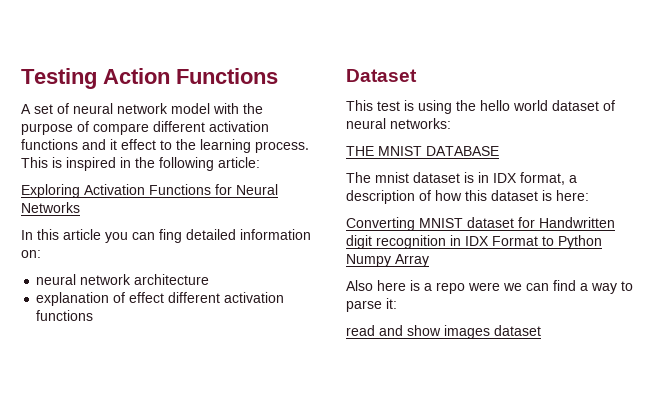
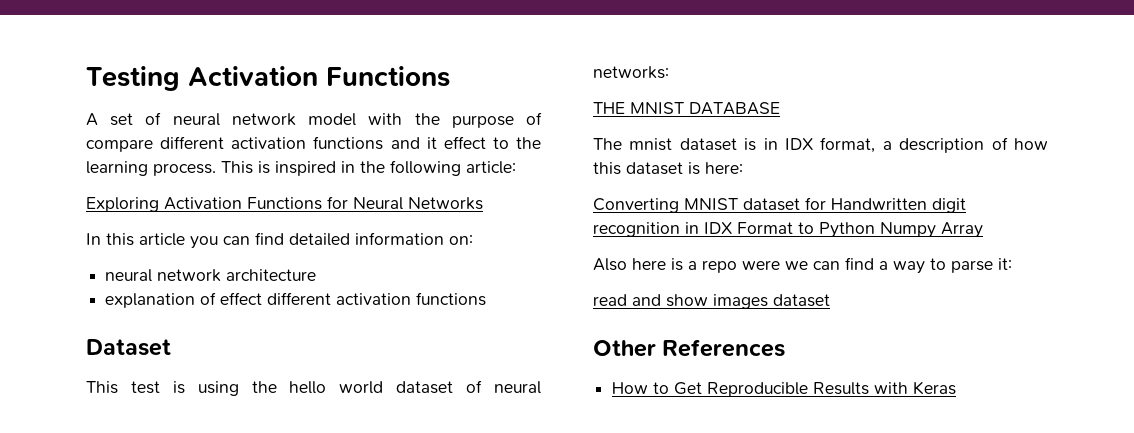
[103,68,170,84] Action -> [188,66,318,86] Activation
[159,229,182,243] fing -> [255,232,284,245] find
(541, 330) none -> [593,339,786,357] [612,381,957,397] // Other References // How to Get Reproducible Results with Keras

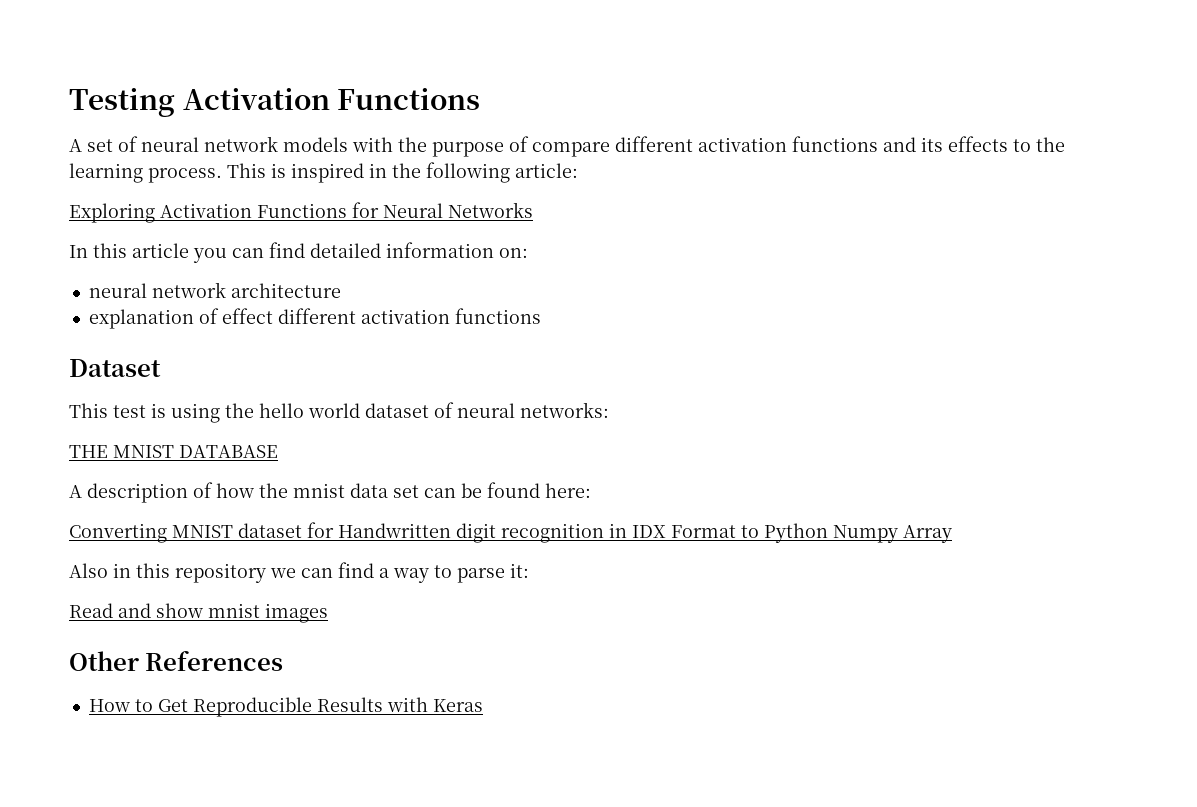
[308,113,357,126] model -> [283,137,348,152] models
[426,136,486,149] it effect -> [921,136,1008,152] its effects
[593,137,1048,153] [593,162,700,175] The mnist dataset is in IDX format, a description of how this dataset is -> [69,482,540,503] A description of how the mnist data set can be found
[632,258,780,273] here is a repo were -> [113,563,266,583] in this repository
[593,294,627,306] read -> [69,603,113,618] Read
(708, 300) none -> [208,603,260,618] mnist
[773,294,830,307] dataset -> (328, 613) none

